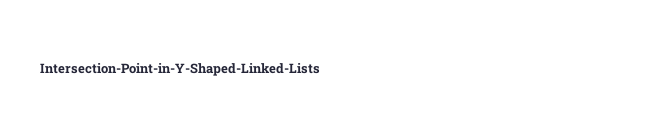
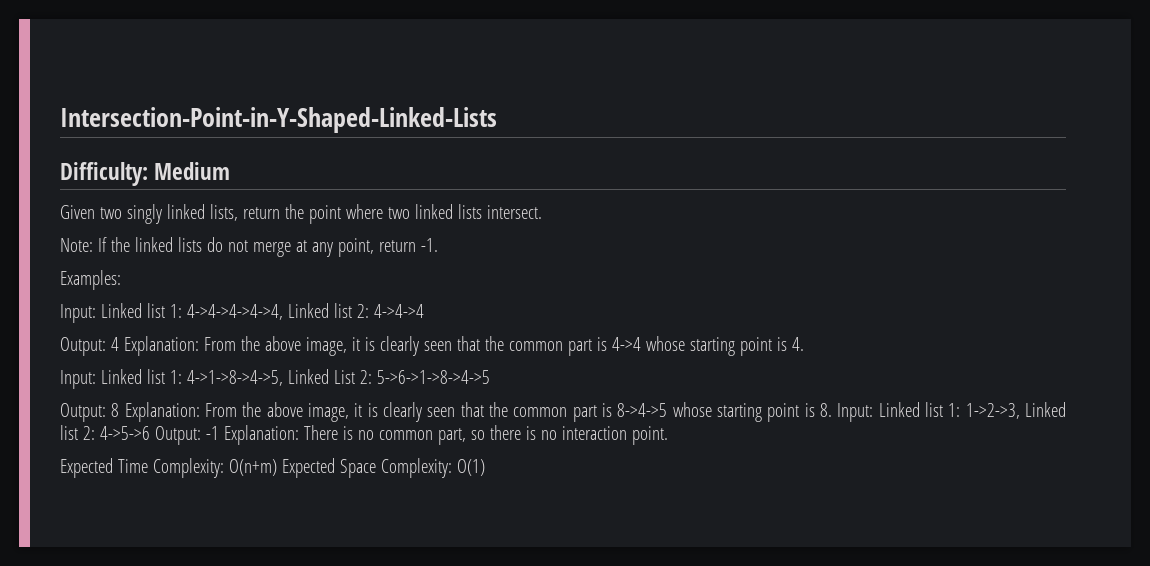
(320, 69) none -> [60,162,231,186] [60,204,542,224] [60,237,438,257] [60,270,121,290] [60,303,424,323] [60,336,804,356] [60,369,490,389] [60,402,1067,422] [60,425,668,445] [60,458,485,478] // Difficulty: Medium // Given two singly linked lists, return the point where two linked lists intersect. // Note: If the linked lists do not merge at any point, return -1. // Examples: // Input: Linked list 1: 4->4->4->4->4, Linked list 2: 4->4->4 // Output: 4 Explanation: From the above image, it is clearly seen that the common part is 4->4 whose starting point is 4. // Input: Linked list 1: 4->1->8->4->5, Linked List 2: 5->6->1->8->4->5 // Output: 8 Explanation: From the above image, it is clearly seen that the common part is 8->4->5 whose starting point is 8. Input: Linked list 1: 1->2->3, Linked list 2: 4->5->6 Output: -1 Explanation: There is no common part, so there is no interaction point. // Expected Time Complexity: O(n+m) Expected Space Complexity: O(1)

